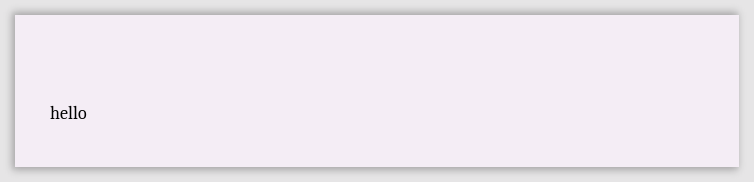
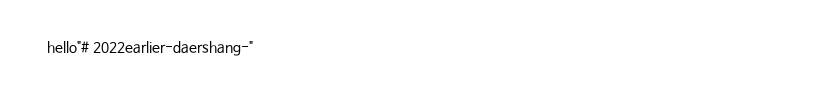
[50,105,87,119] hello -> [47,41,253,56] hello"# 2022earlier-daershang-"

